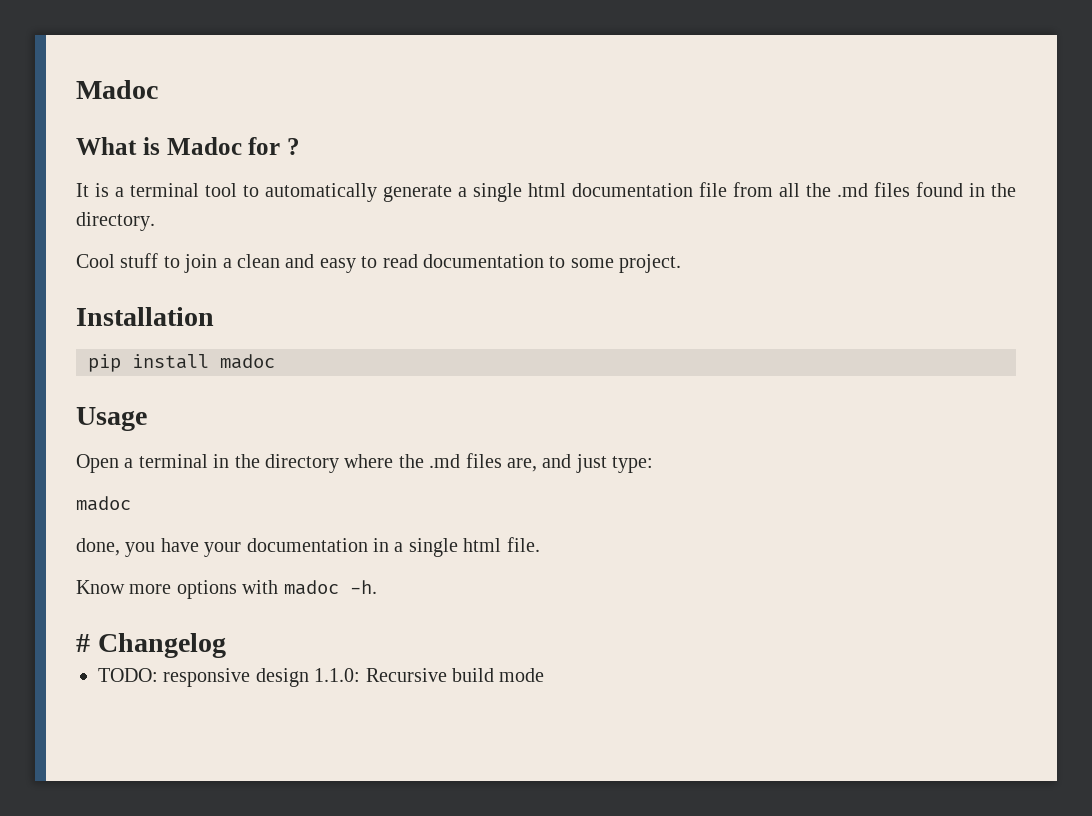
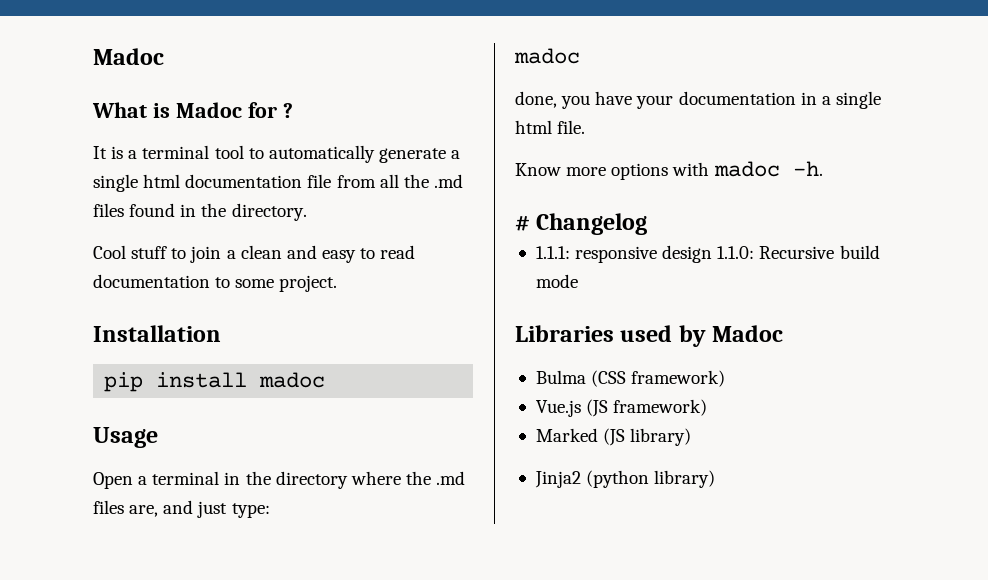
[98,668,158,682] TODO: -> [535,246,570,259] 1.1.1:
(545, 675) none -> [515,325,784,347] [535,370,726,387] [535,399,708,417] [535,428,692,446] [534,470,716,488] // Libraries used by Madoc // Bulma (CSS framework) // Vue.js (JS framework) // Marked (JS library) // Jinja2 (python library)

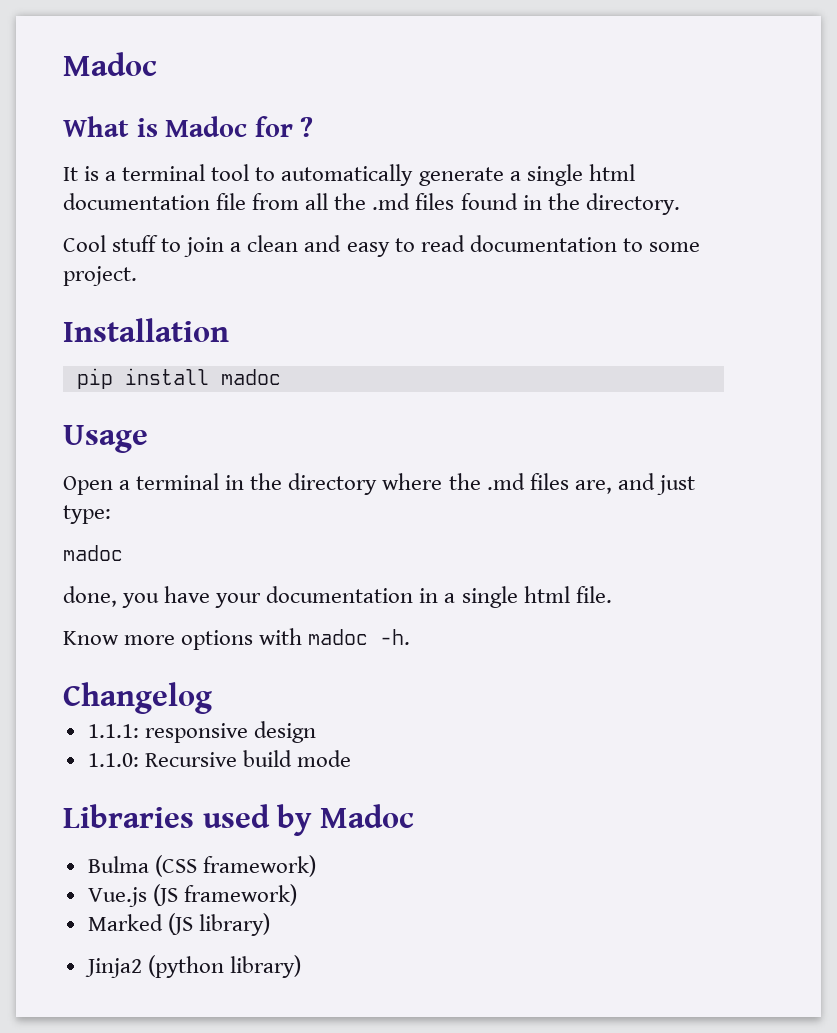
[515,215,530,231] # -> (411, 637) none
(713, 254) none -> (316, 732) //

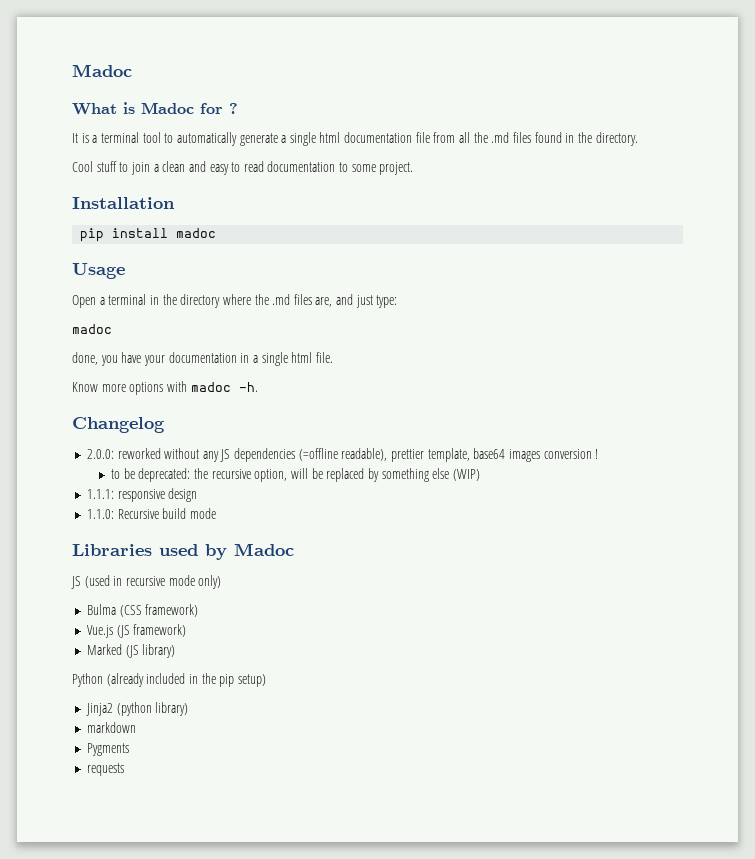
(212, 698) none -> [86,448,599,462] [111,468,480,482] // 2.0.0: reworked without any JS dependencies (=offline readable), prettier template, base64 images conversion ! // to be deprecated: the recursive option, will be replaced by something else (WIP)
(414, 816) none -> [71,575,222,589] // JS (used in recursive mode only)
(270, 924) none -> [72,673,266,687] // Python (already included in the pip setup)
(301, 966) none -> [86,722,136,733] [86,743,129,756] [86,763,124,776] // markdown // Pygments // requests

